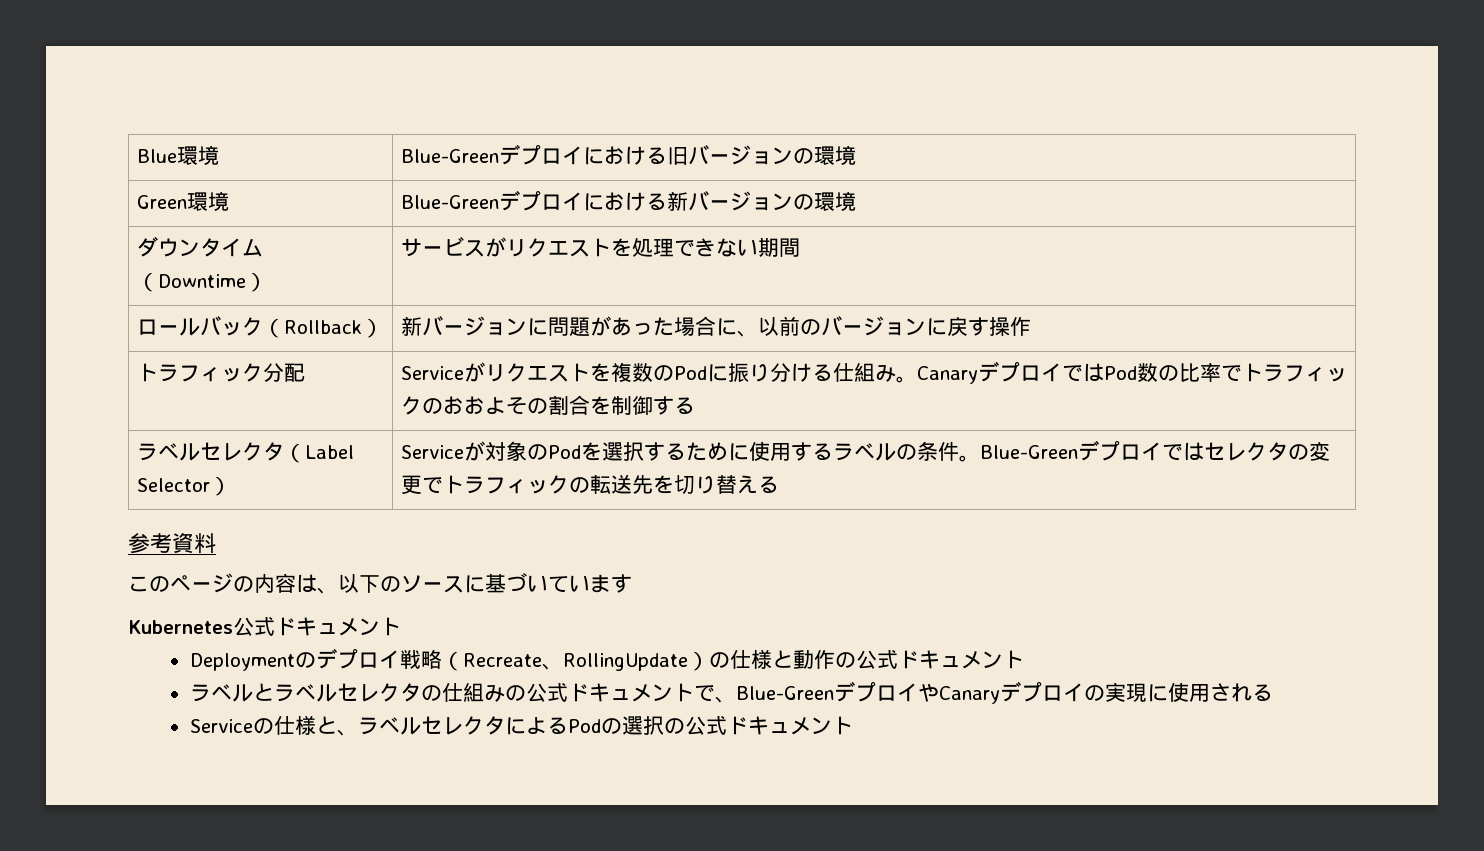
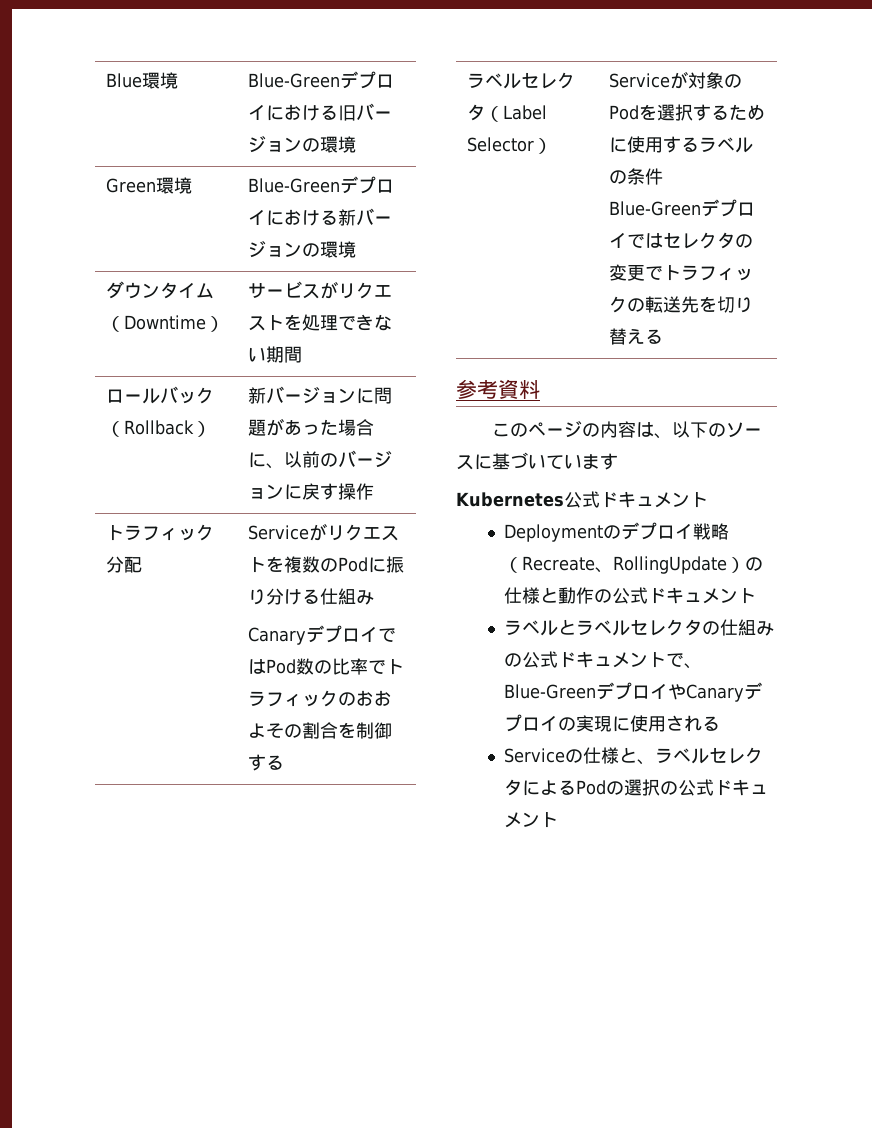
[895,376,917,383] 。 -> (374, 597) //
[958,455,980,462] 。 -> (663, 176) //

